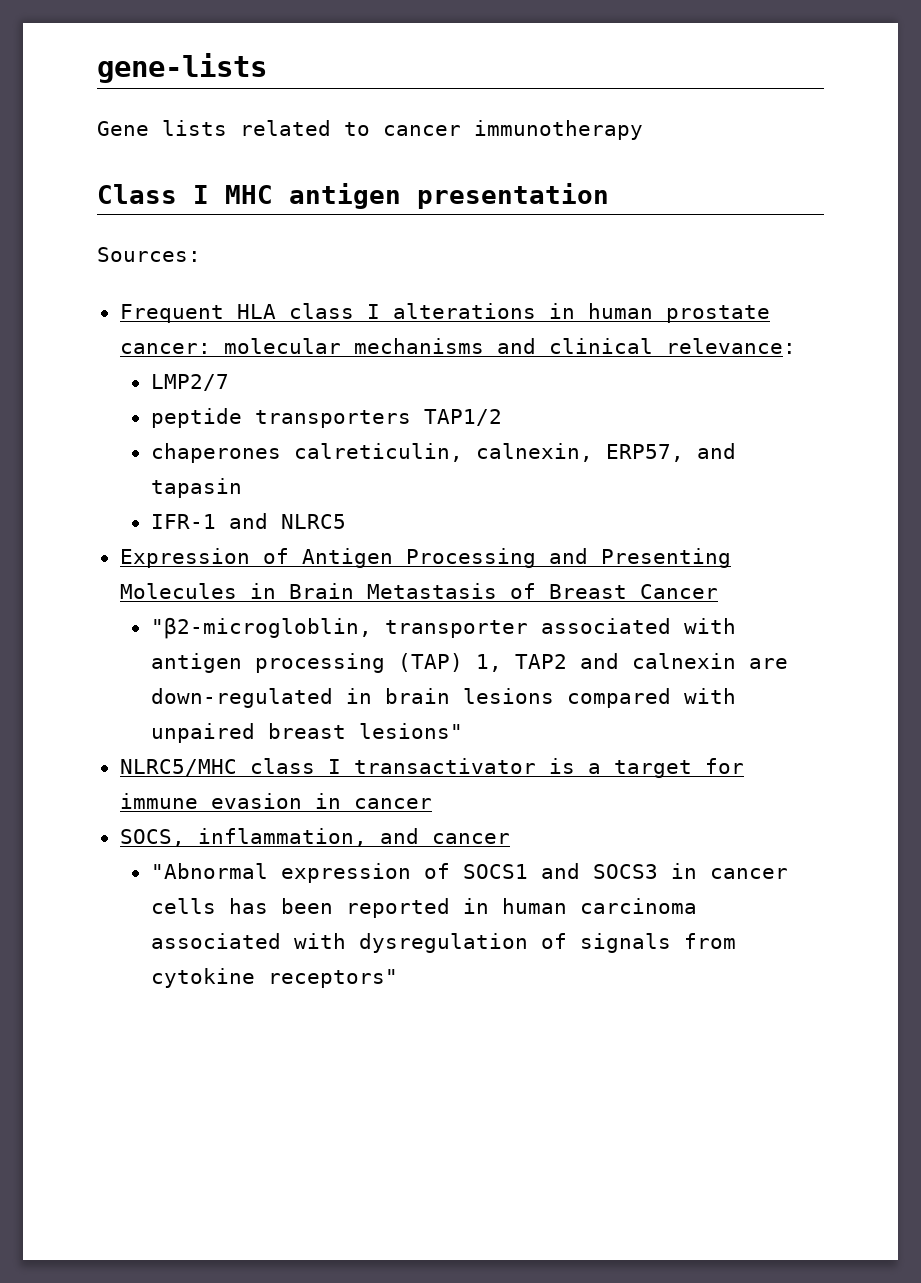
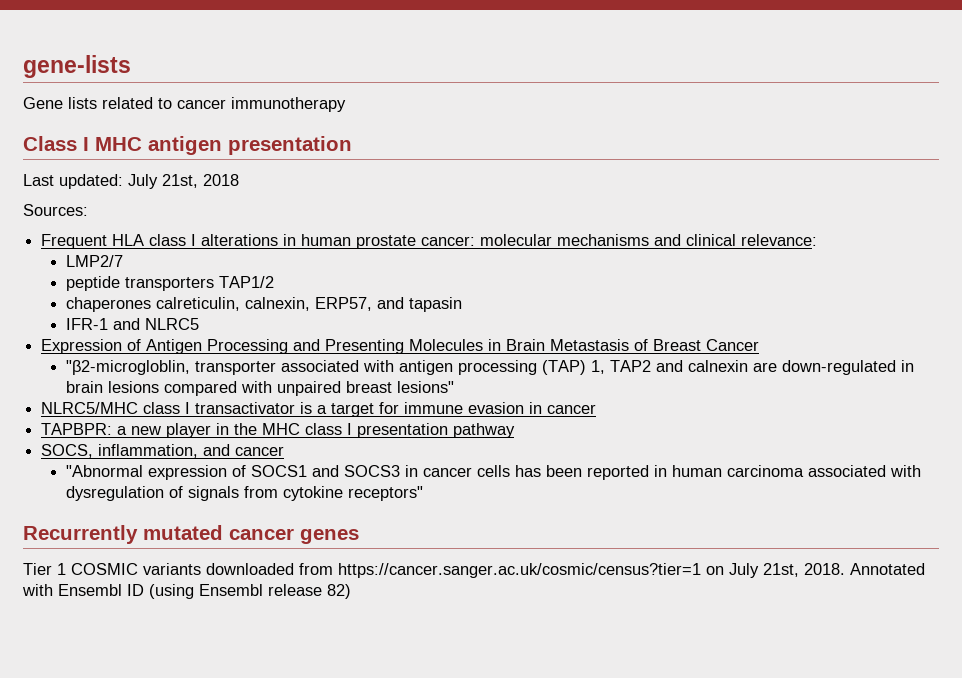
(609, 196) none -> [23,174,239,189] // Last updated: July 21st, 2018
(432, 803) none -> [41,423,516,438] // TAPBPR: a new player in the MHC class I presentation pathway
(398, 978) none -> [23,525,359,544] [23,563,925,578] [22,584,351,599] // Recurrently mutated cancer genes // Tier 1 COSMIC variants downloaded from https://cancer.sanger.ac.uk/cosmic/census?tier=1 on July 21st, 2018. Annotated with Ensembl ID (using Ensembl release 82)

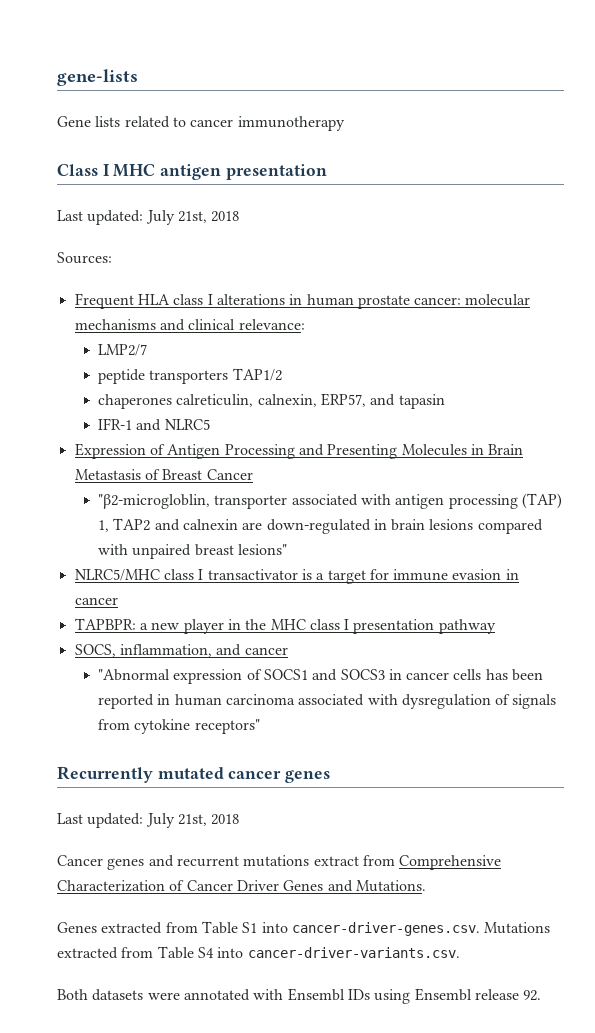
[23,563,925,578] [22,584,194,599] Tier 1 COSMIC variants downloaded from https://cancer.sanger.ac.uk/cosmic/census?tier=1 on July 21st, 2018. Annotated with Ensembl ID (using -> [57,813,240,828] [57,855,502,870] [57,880,426,892] [57,921,551,936] [57,946,460,959] [57,988,411,1004] Last updated: July 21st, 2018 // Cancer genes and recurrent mutations extract from Comprehensive Characterization of Cancer Driver Genes and Mutations. // Genes extracted from Table S1 into cancer-driver-genes.csv. Mutations extracted from Table S4 into cancer-driver-variants.csv. // Both datasets were annotated with Ensembl IDs using
[327,584,351,599] 82) -> [523,990,542,1001] 92.

